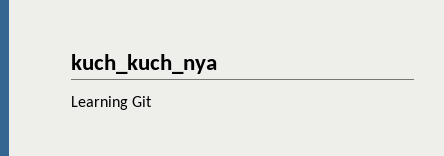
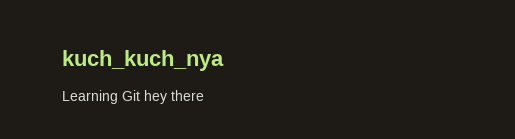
(153, 101) none -> [144,90,204,104] hey there

